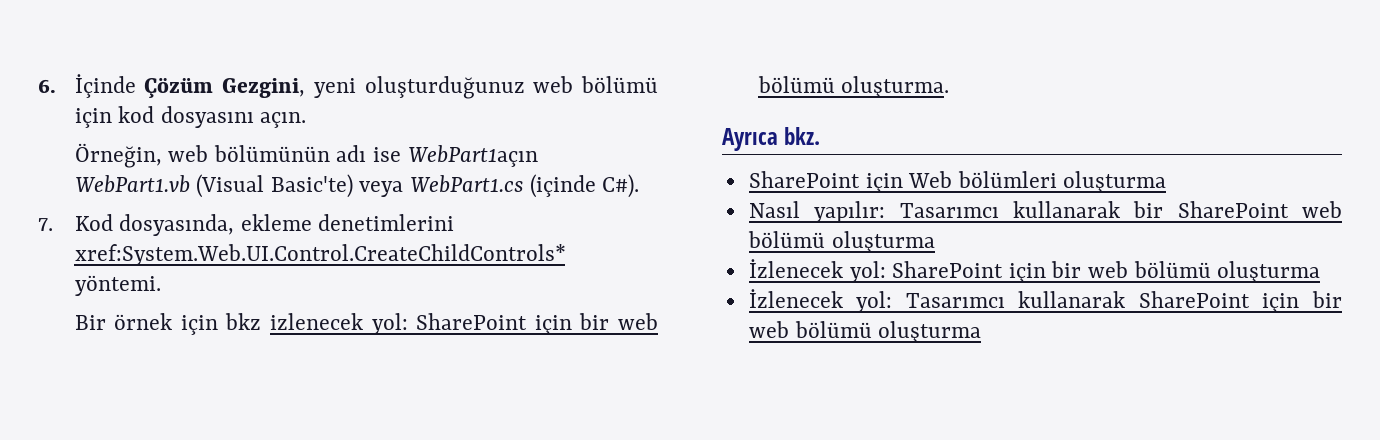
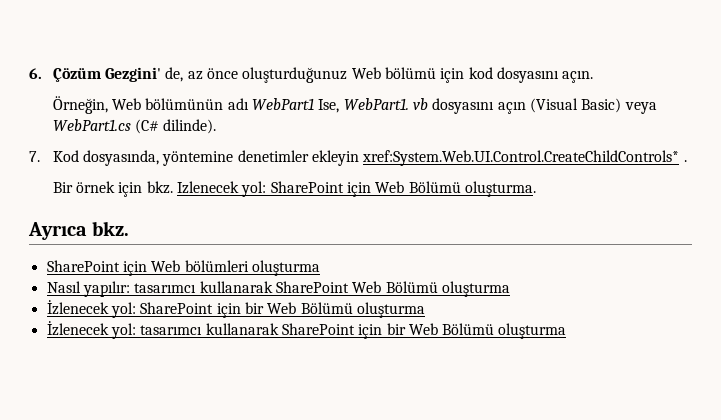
[74,74,574,99] İçinde Çözüm Gezgini, yeni oluşturduğunuz web -> [52,67,381,83] Çözüm Gezgini' de, az önce oluşturduğunuz Web
[168,145,209,162] web -> [112,98,142,110] Web
[372,145,538,167] [74,174,640,198] [38,214,455,236] [74,244,566,266] [74,275,161,296] ise WebPart1açın WebPart1.vb (Visual Basic'te) veya WebPart1.cs (içinde C#). // 7. Kod dosyasında, ekleme denetimlerini xref:System.Web.UI.Control.CreateChildControls* yöntemi. -> [252,98,657,114] [52,119,217,134] [29,150,687,166] WebPart1 Ise, WebPart1. vb dosyasını açın (Visual Basic) veya WebPart1.cs (C# dilinde). // 7. Kod dosyasında, yöntemine denetimler ekleyin xref:System.Web.UI.Control.CreateChildControls* .
[225,313,658,335] [757,76,835,93] bkz izlenecek yol: SharePoint için bir web bölümü -> [146,181,461,197] bkz. Izlenecek yol: SharePoint için Web Bölümü
[899,201,1342,218] [747,231,825,248] Tasarımcı kullanarak bir SharePoint web bölümü -> [134,281,438,293] tasarımcı kullanarak SharePoint Web Bölümü
[1088,261,1321,283] [748,289,1005,313] web bölümü oluşturma // İzlenecek yol: Tasarımcı -> [267,302,425,318] [46,321,203,339] Web Bölümü oluşturma // İzlenecek yol: tasarımcı
[748,321,872,338] web bölümü -> [408,323,495,335] Web Bölümü

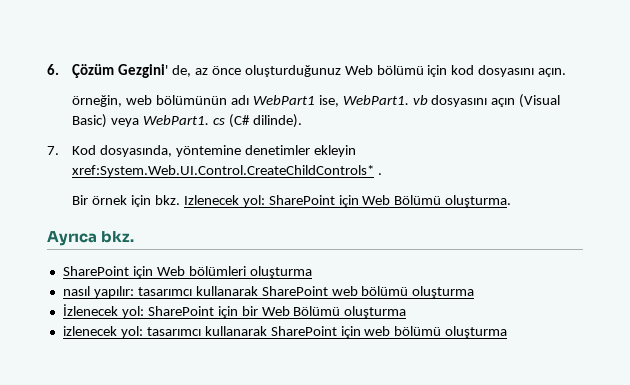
[52,96,142,114] Örneğin, Web -> [72,95,153,107] örneğin, web
[318,99,340,113] Ise, -> [318,95,339,107] ise,
[52,119,131,131] WebPart1.cs -> [142,115,225,125] WebPart1. cs
[46,281,81,293] Nasıl -> [62,286,90,296] nasıl
[352,281,438,293] Web Bölümü -> [331,286,409,296] web bölümü
[46,321,109,336] İzlenecek -> [62,326,117,336] izlenecek
[386,323,495,335] bir Web Bölümü -> [364,326,442,336] web bölümü

